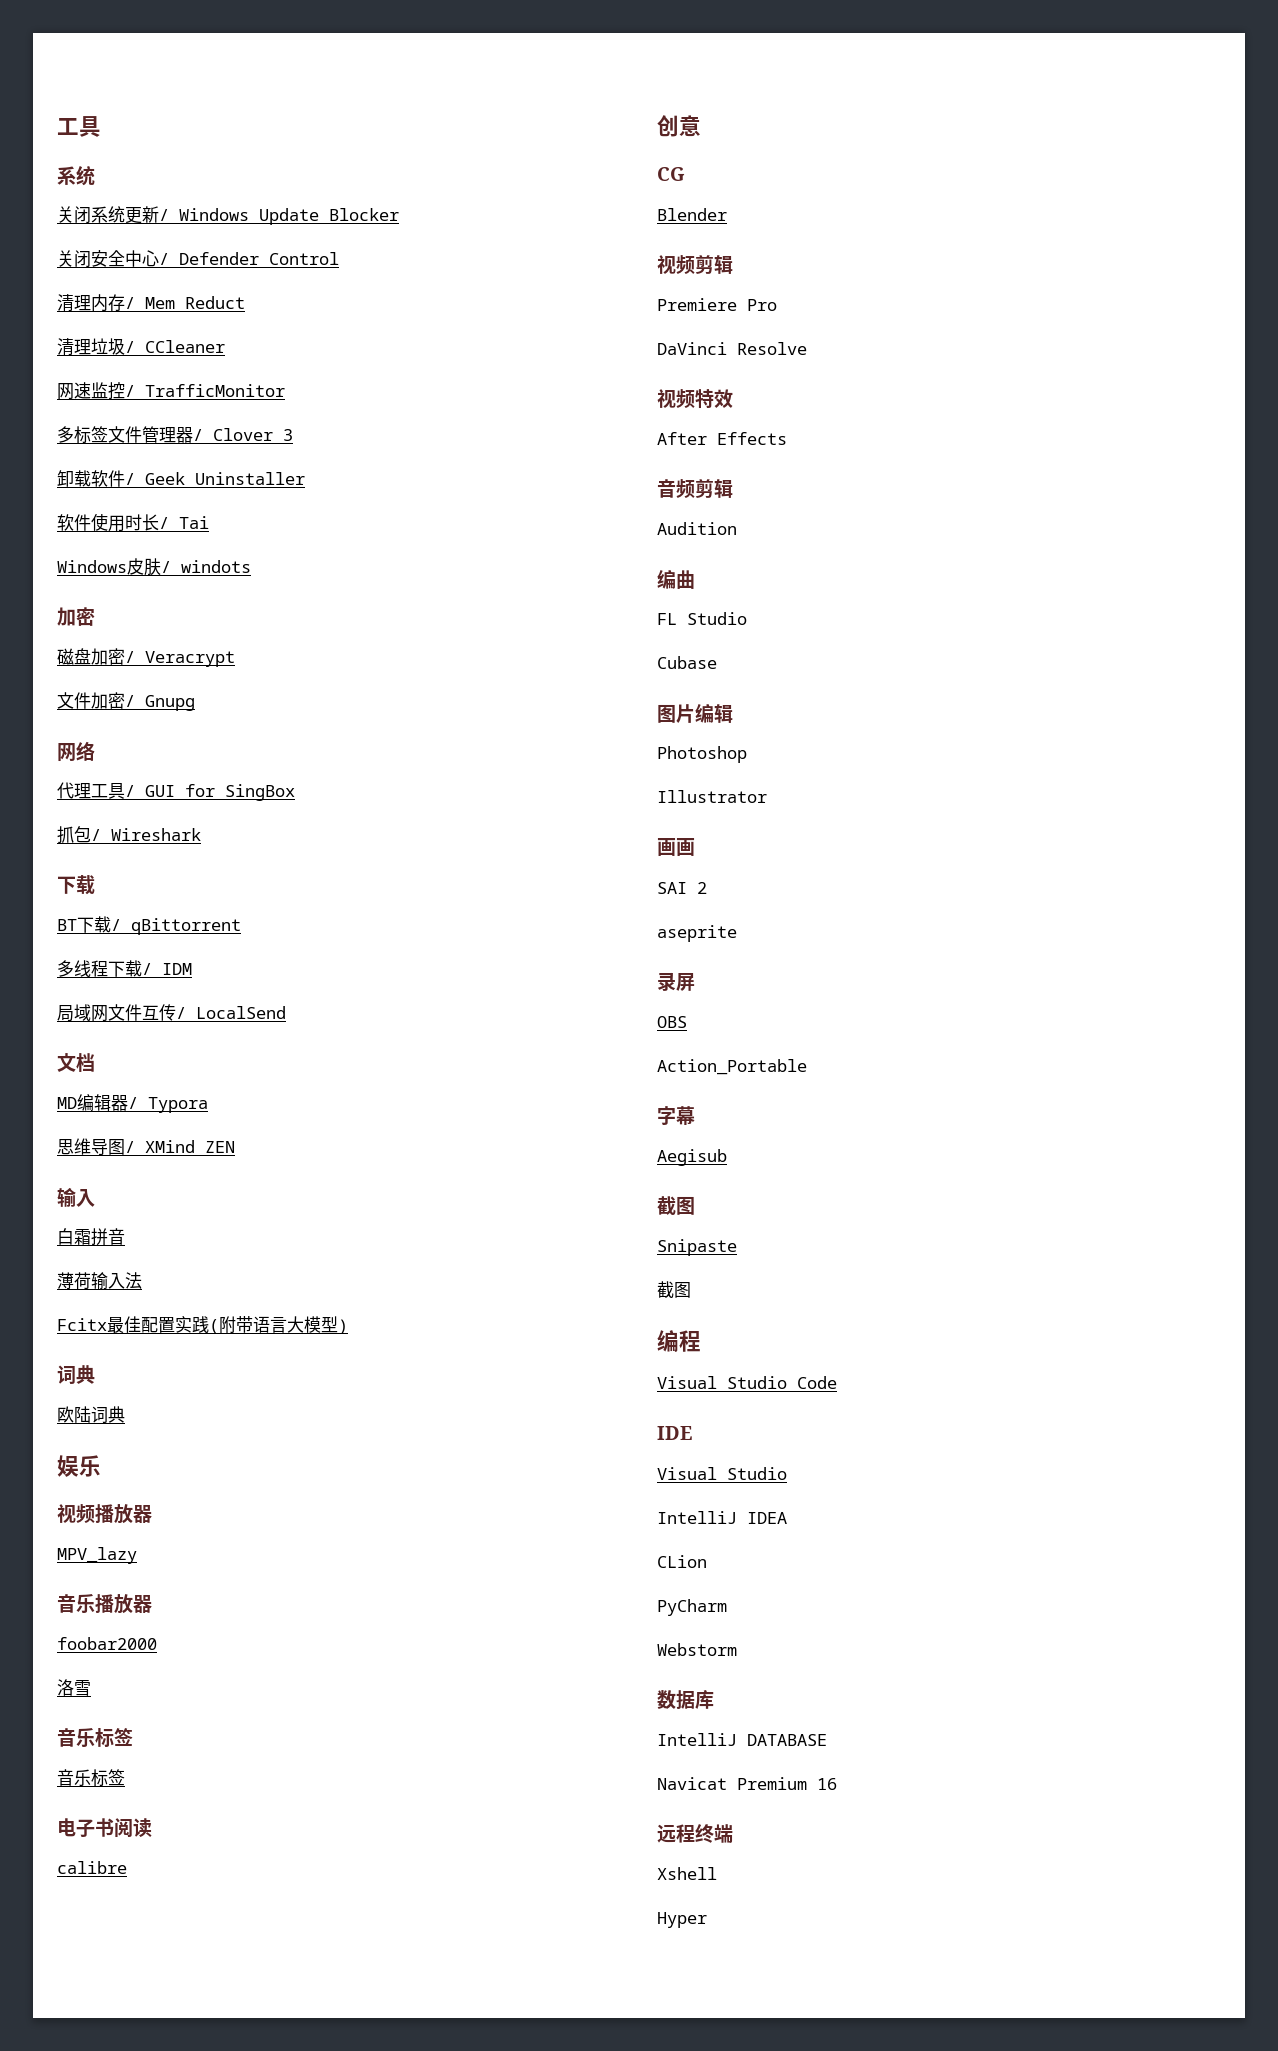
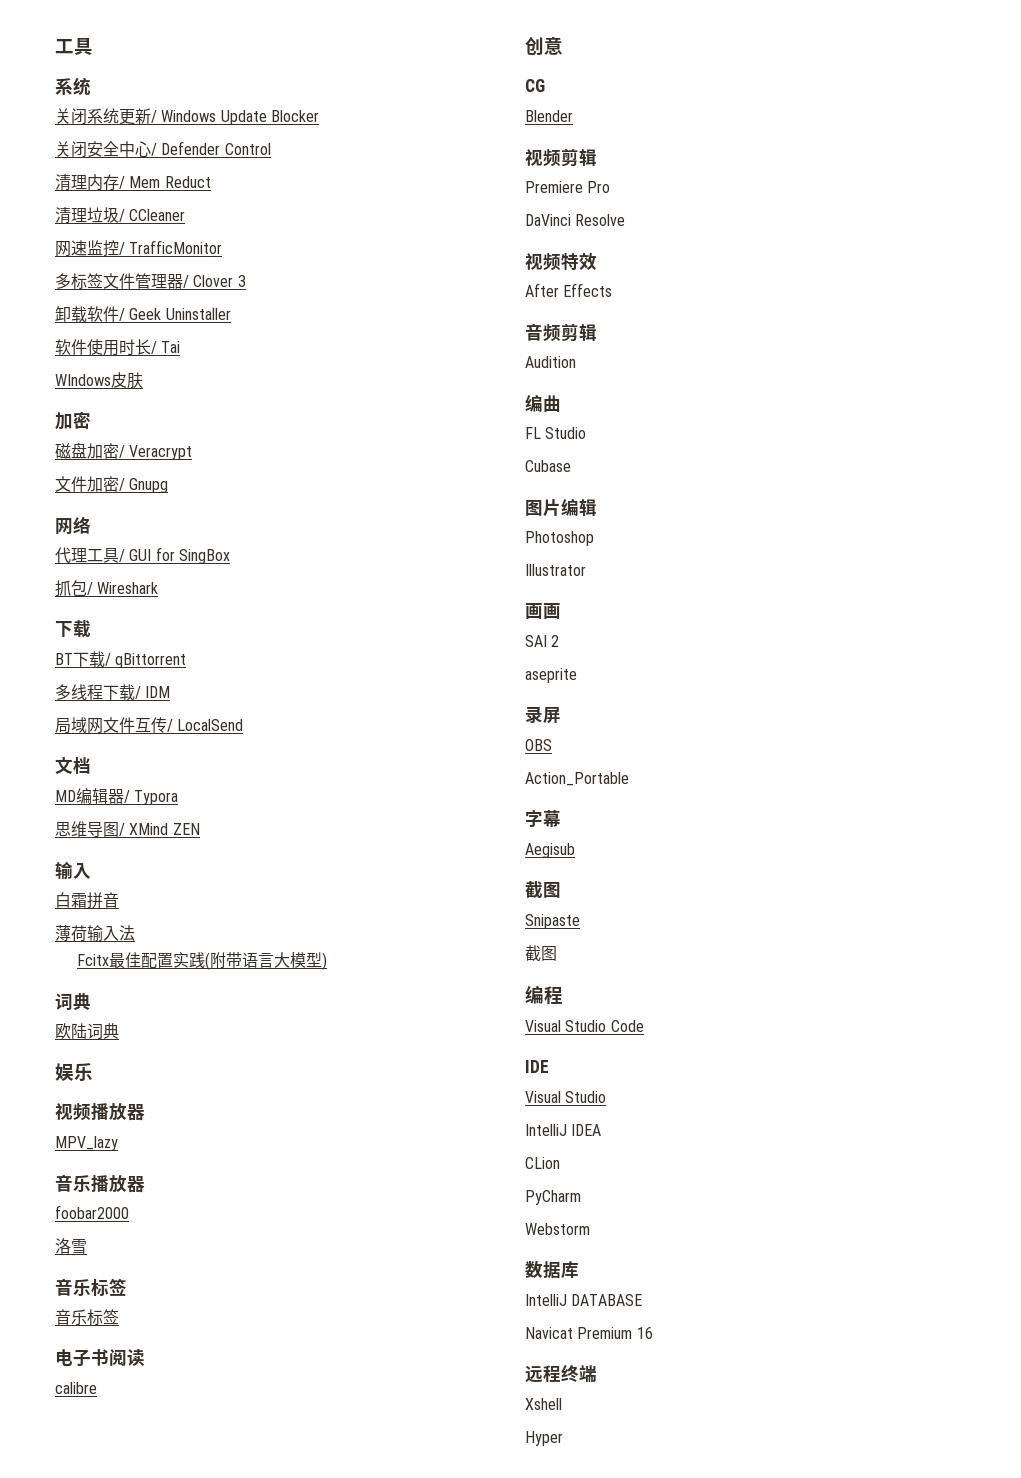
[57,560,127,573] Windows -> [55,374,111,386] WIndows
[161,560,251,573] / windots -> (143, 380) none

